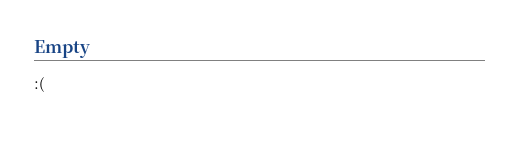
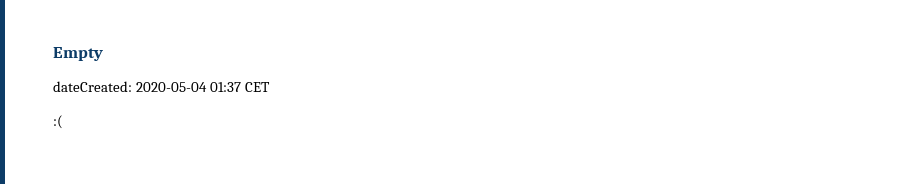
(90, 49) none -> [53,81,270,92] // dateCreated: 2020-05-04 01:37 CET

